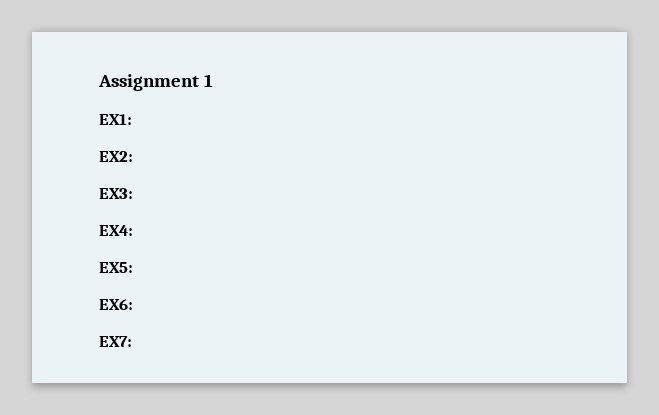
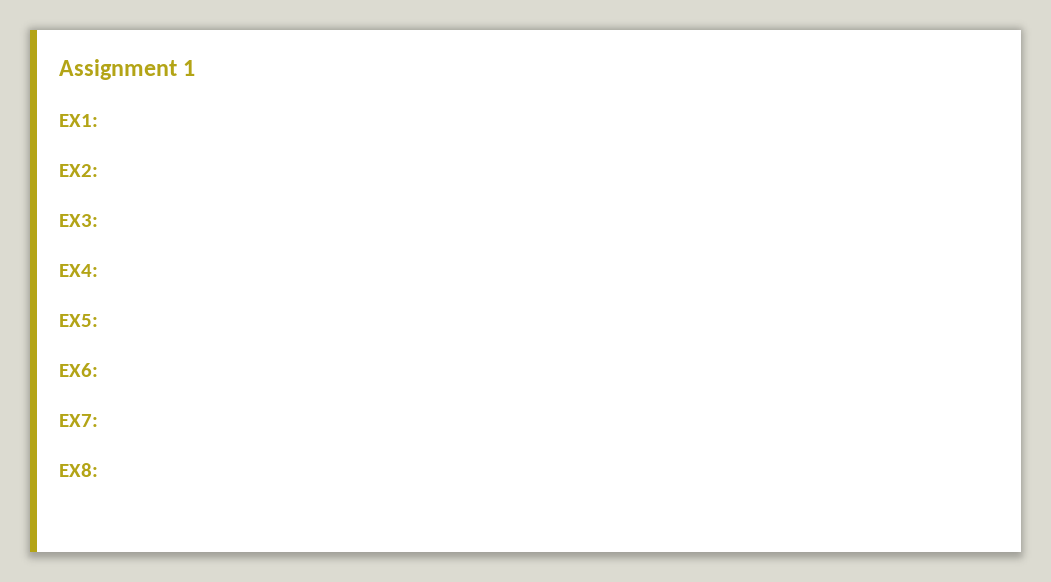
(132, 341) none -> [59,463,98,477] // EX8:

